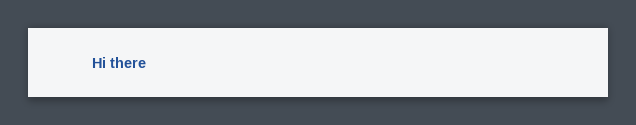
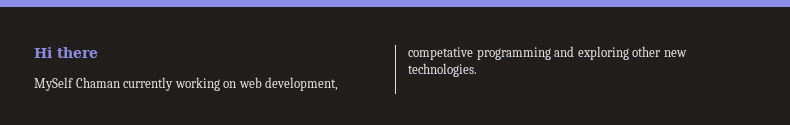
(146, 62) none -> [34,77,339,91] [408,46,687,60] [408,63,477,77] // MySelf Chaman currently working on web development, competative programming and exploring other new technologies.

